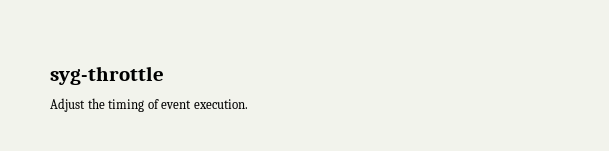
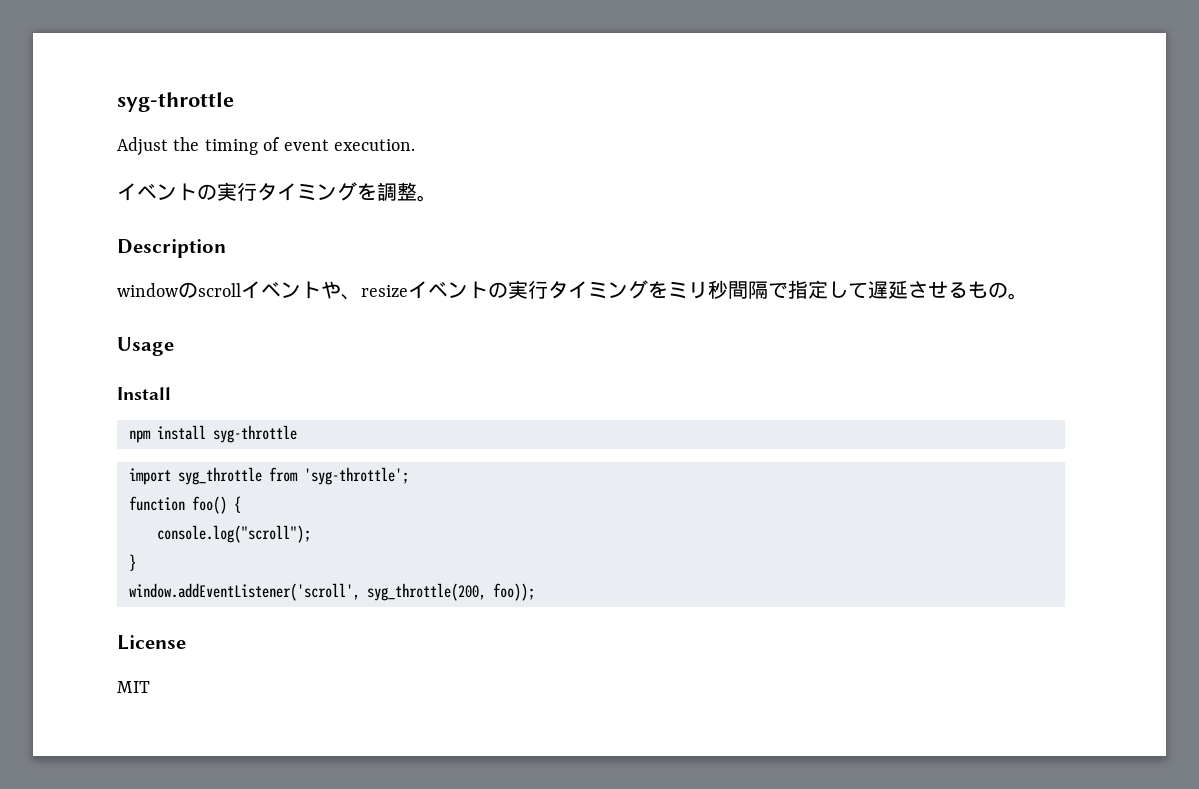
(248, 104) none -> [117,182,437,202] [117,239,226,258] [117,280,1028,300] [117,337,174,356] [117,387,171,400] [129,425,297,443] [129,467,409,485] [129,496,241,514] [157,525,311,543] [129,554,136,571] [129,583,535,601] [117,635,186,650] [117,681,150,693] // イベントの実行タイミングを調整。 // Description // windowのscrollイベントや、resizeイベントの実行タイミングをミリ秒間隔で指定して遅延させるもの。 // Usage // Install // npm install syg-throttle // import syg_throttle from 'syg-throttle'; // function foo() { // console.log("scroll"); // } // window.addEventListener('scroll', syg_throttle(200, foo)); // License // MIT

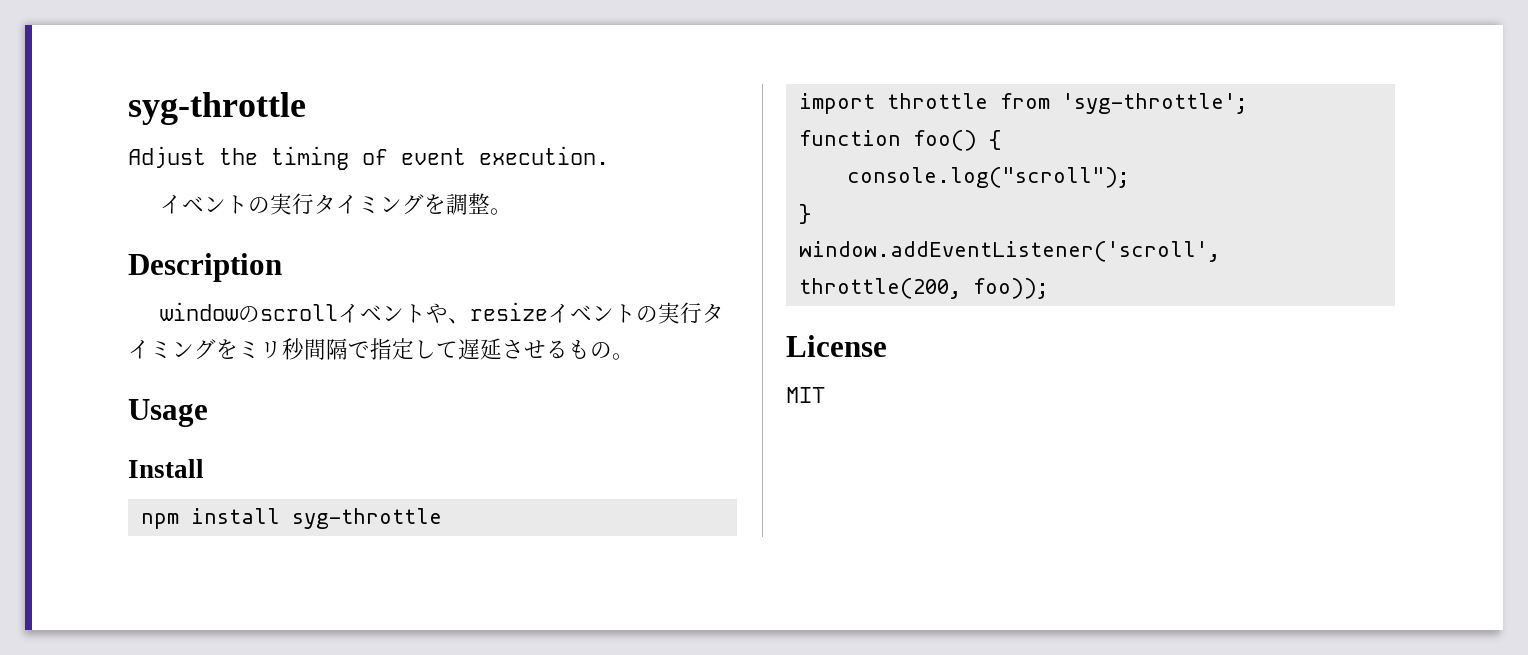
[178,467,262,485] syg_throttle -> [886,93,988,109] throttle
[367,583,486,601] syg_throttle(200, -> [798,278,961,299] throttle(200,

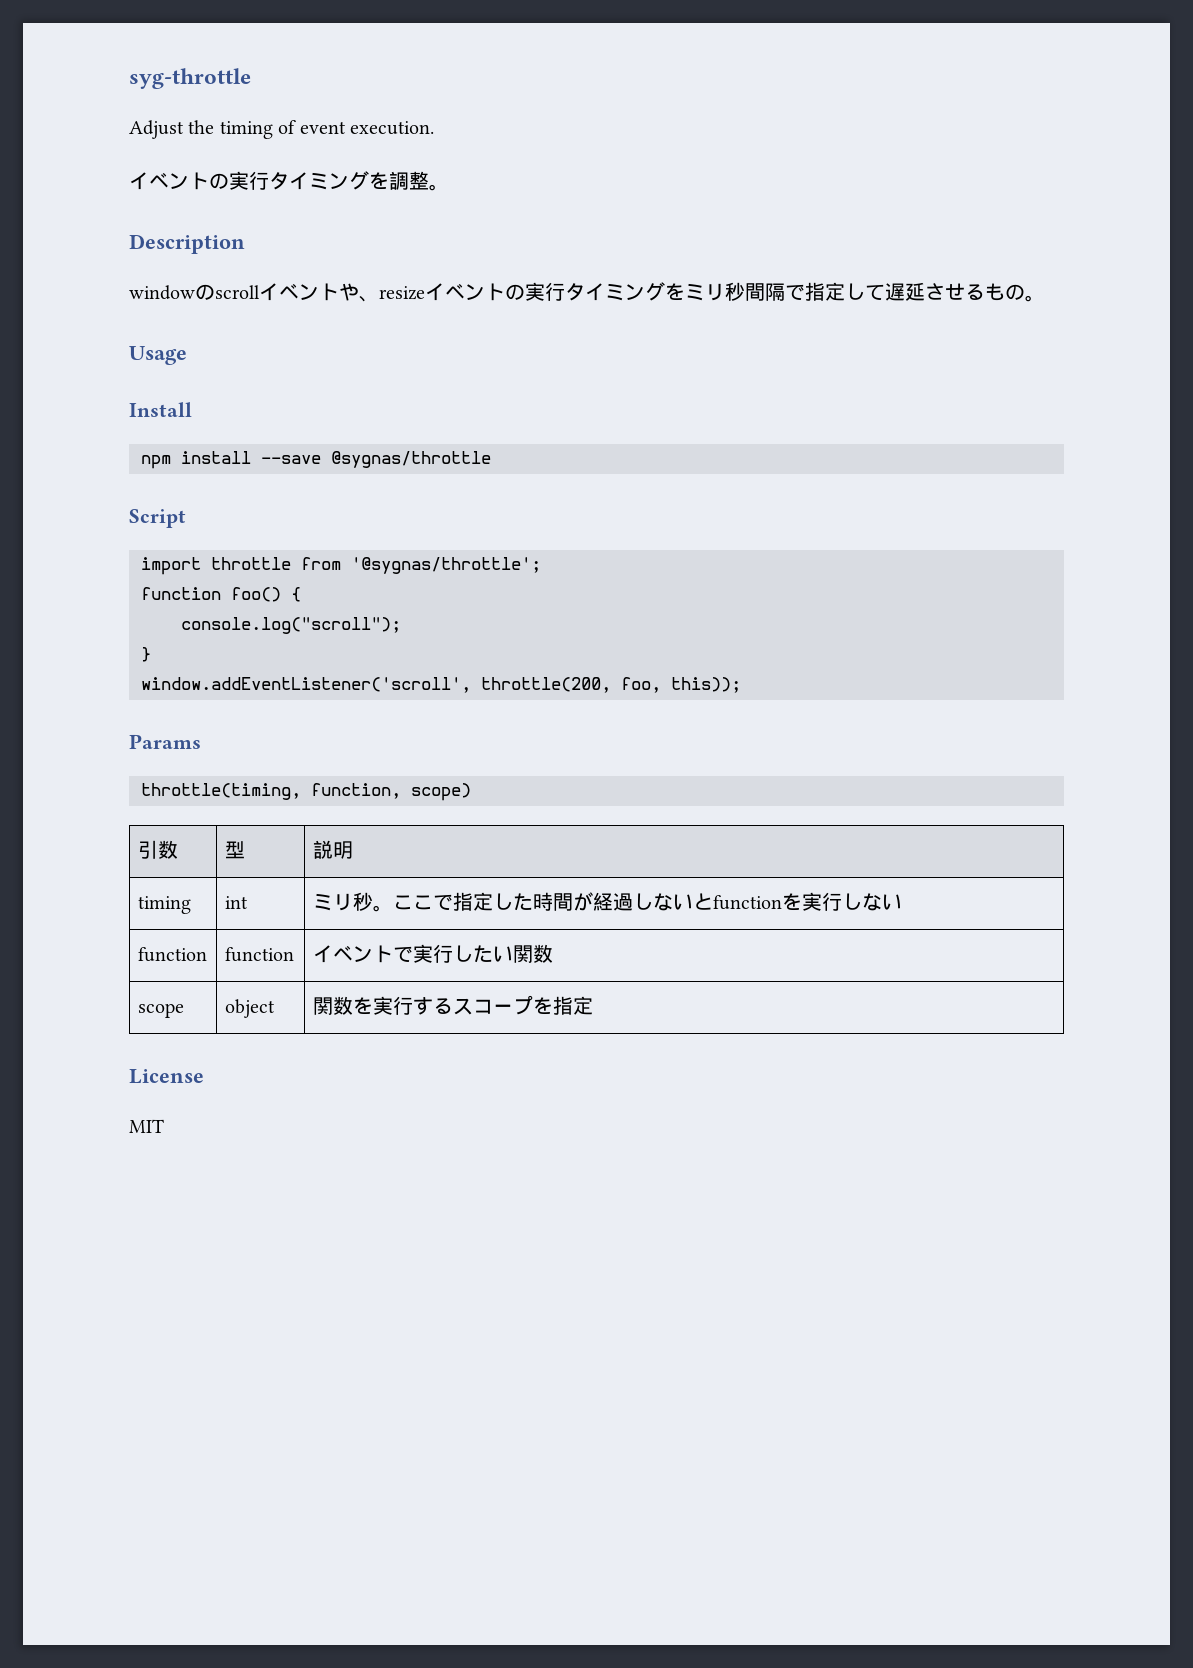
[291,508,442,529] syg-throttle -> [261,451,491,468] [129,509,186,528] --save @sygnas/throttle // Script
[1061,93,1248,114] 'syg-throttle'; -> [351,557,541,574] '@sygnas/throttle';
[972,278,1049,299] foo)); -> [621,677,741,693] [129,734,201,749] [141,783,471,801] [137,840,178,859] [224,841,245,859] [312,840,353,859] [137,896,191,914] [224,896,248,909] [312,892,902,912] [137,947,207,962] [224,947,294,962] [312,944,553,963] [137,1003,184,1018] [224,999,275,1018] [312,995,593,1015] foo, this)); // Params // throttle(timing, function, scope) // 引数 | 型 | 説明 // timing | int | ミリ秒。ここで指定した時間が経過しないとfunctionを実行しない // function | function | イベントで実行したい関数 // scope | object | 関数を実行するスコープを指定

